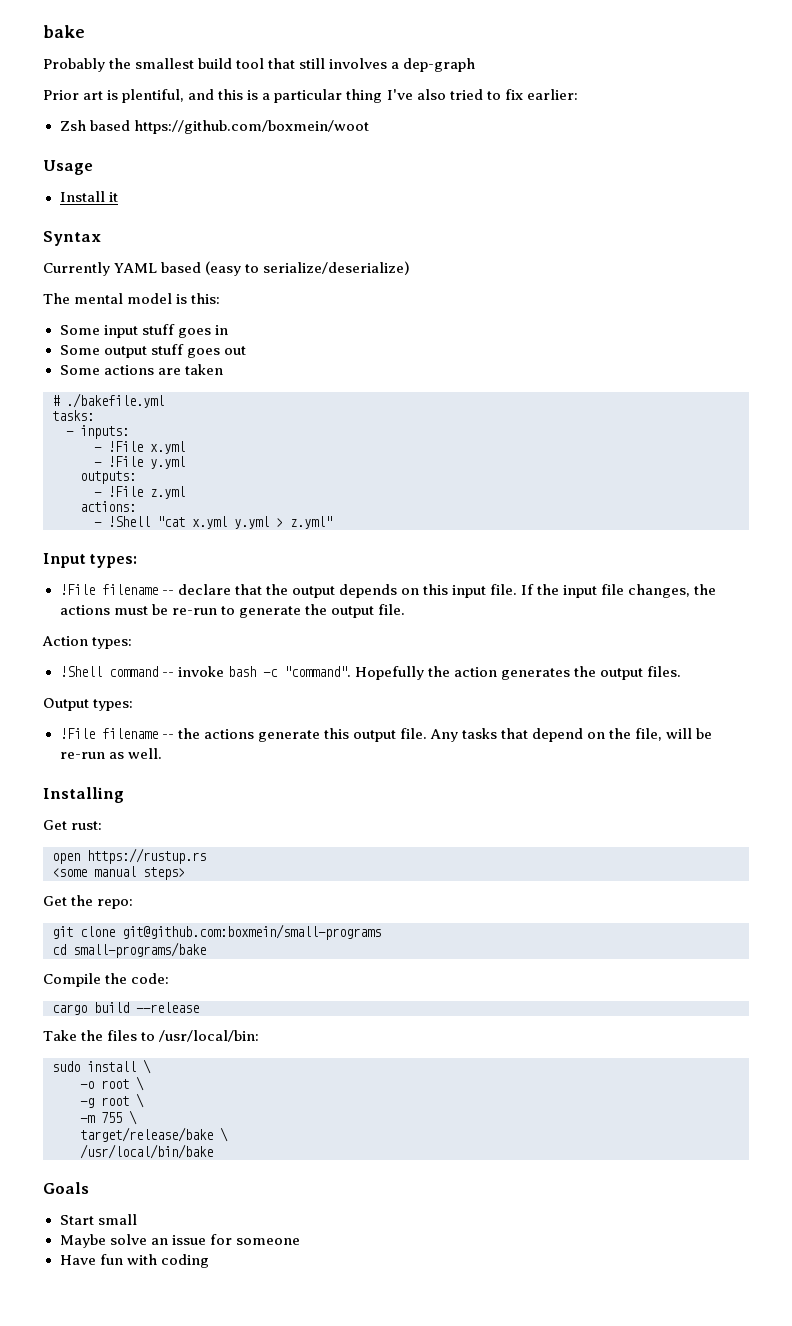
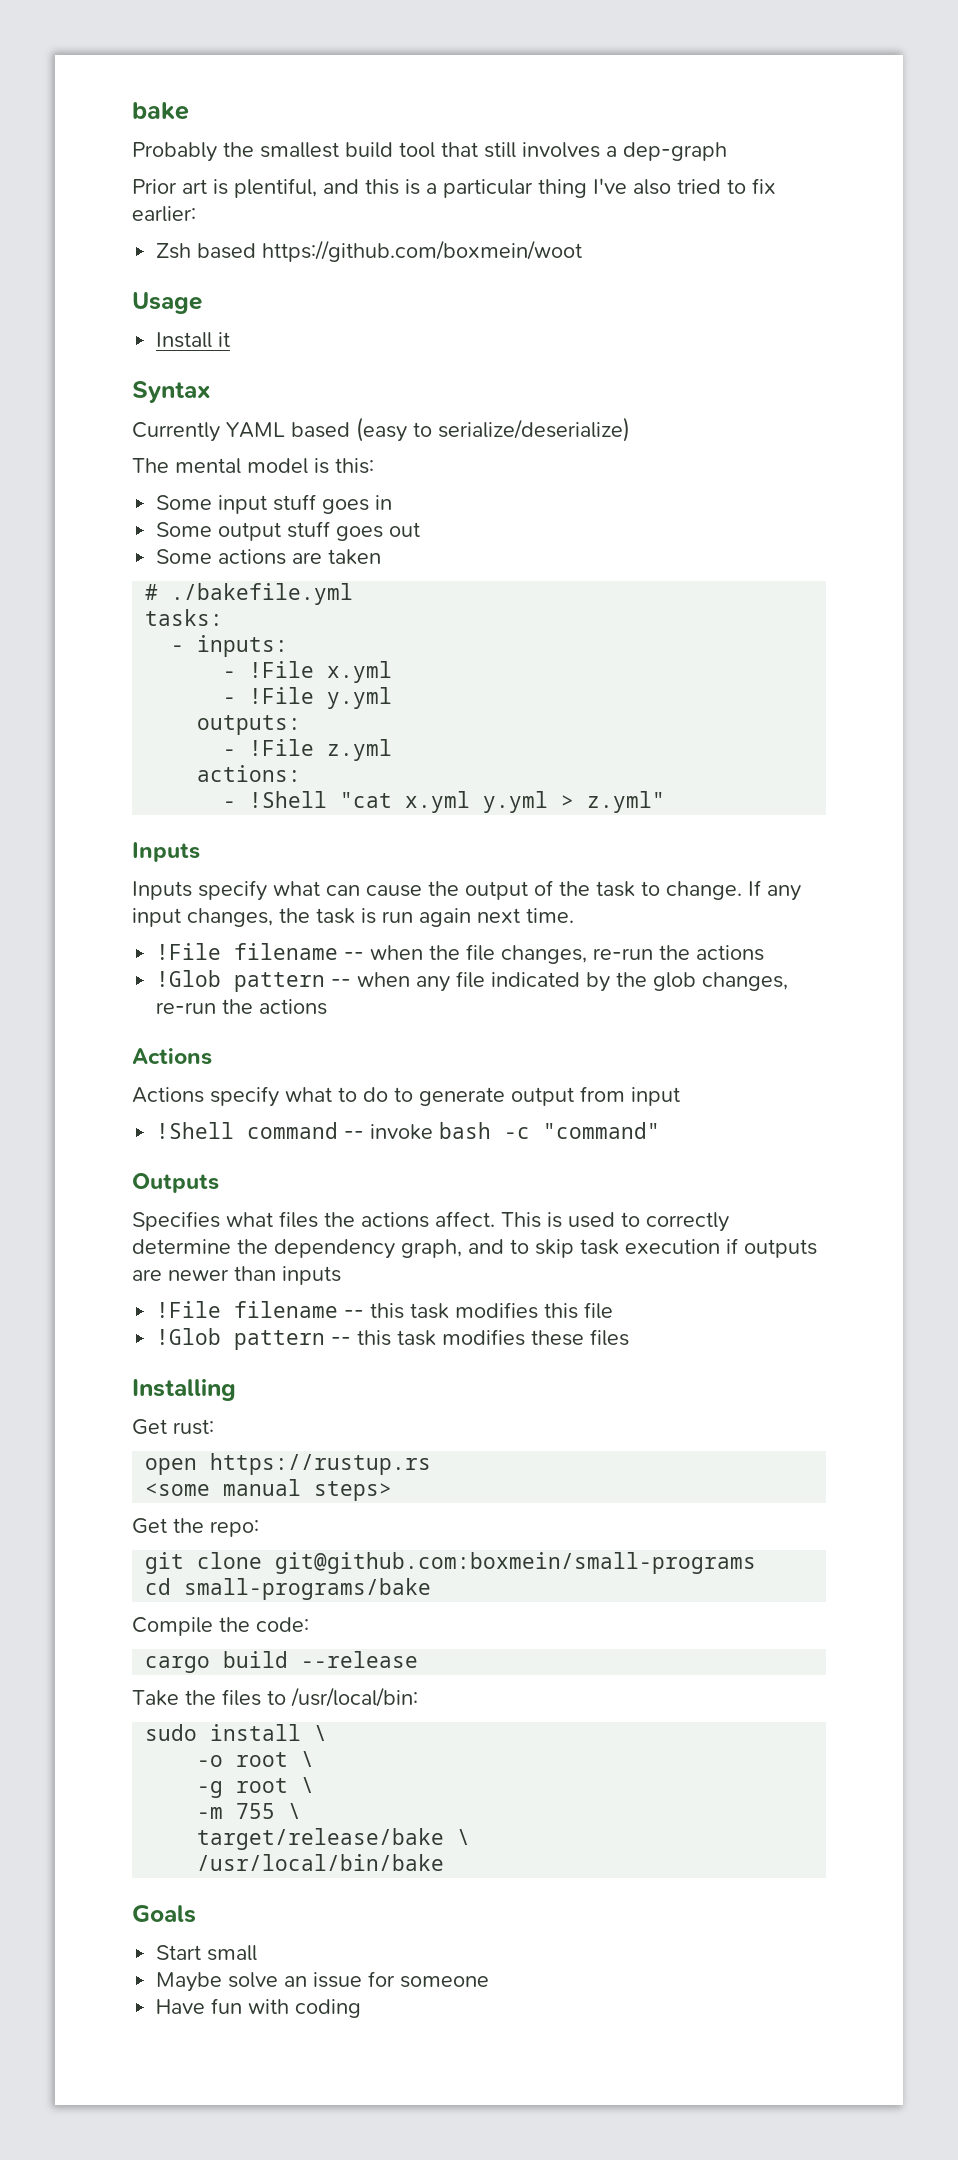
[43,553,138,568] [59,584,598,598] Input types: // !File filename -- declare that the output depends on this input file. If the input -> [132,842,200,862] [132,880,801,901] [132,908,574,927] [156,943,461,960] Inputs // Inputs specify what can cause the output of the task to change. If any input changes, the task is run again next time. // !File filename -- when the
[694,584,717,595] [59,604,405,618] [42,636,133,649] the actions must be re-run to generate the output file. // Action types: -> [593,945,765,961] [156,970,789,992] [156,999,328,1015] [132,1048,212,1065] [132,1086,680,1107] re-run the actions // !Glob pattern -- when any file indicated by the glob changes, re-run the actions // Actions // Actions specify what to do to generate output from input
[283,666,681,680] [43,698,134,711] [59,728,713,742] [59,748,162,759] "command". Hopefully the action generates the output files. // Output types: // !File filename -- the actions generate this output file. Any tasks that depend on the file, will be re-run as well. -> [543,1122,661,1139] [132,1173,219,1193] [132,1211,729,1232] [132,1238,817,1259] [132,1266,341,1285] [156,1301,614,1319] [156,1328,630,1350] "command" // Outputs // Specifies what files the actions affect. This is used to correctly determine the dependency graph, and to skip task execution if outputs are newer than inputs // !File filename -- this task modifies this file // !Glob pattern -- this task modifies these files

